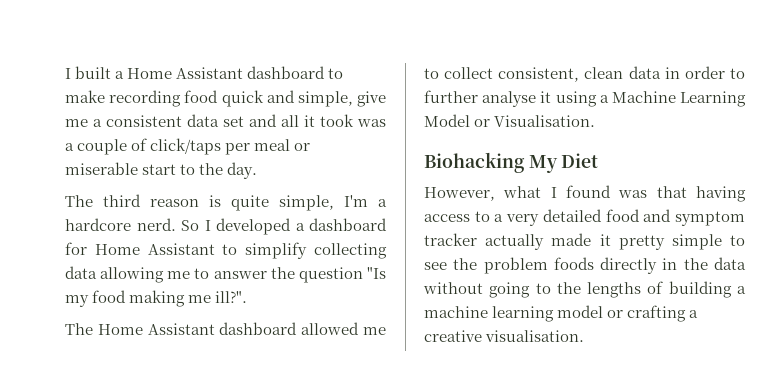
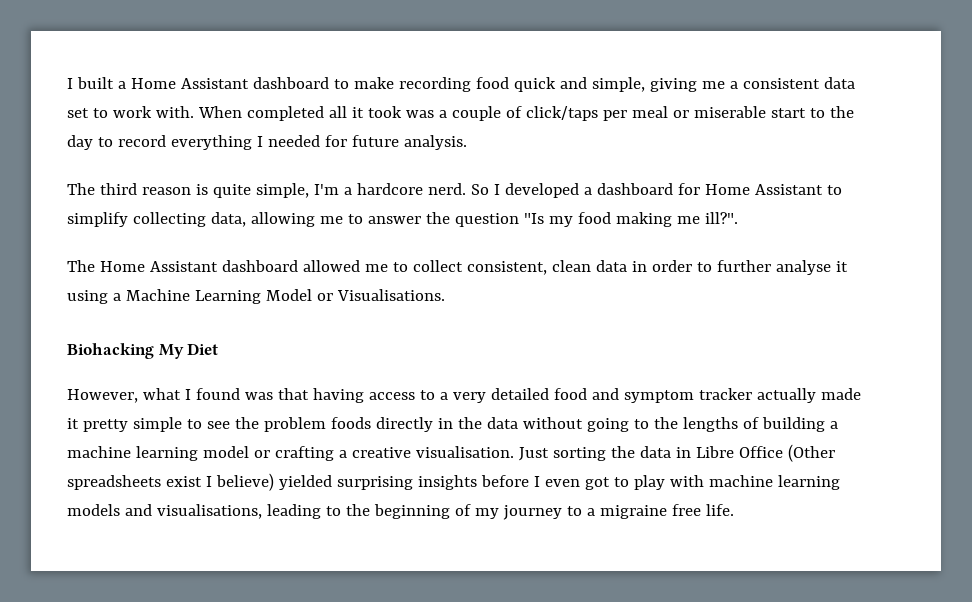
[356,91,386,107] give -> [649,78,697,92] giving
[249,114,277,127] and -> [92,106,324,121] to work with. When completed
[227,162,258,179] day. -> [67,135,467,150] day to record everything I needed for future analysis.
[65,266,97,279] data -> [210,212,246,227] data,
[494,115,596,127] Visualisation. -> [336,289,445,301] Visualisations.
(585, 336) none -> [518,444,835,462] [67,473,840,491] [67,504,734,520] Just sorting the data in Libre Office (Other spreadsheets exist I believe) yielded surprising insights before I even got to play with machine learning models and visualisations, leading to the beginning of my journey to a migraine free life.

